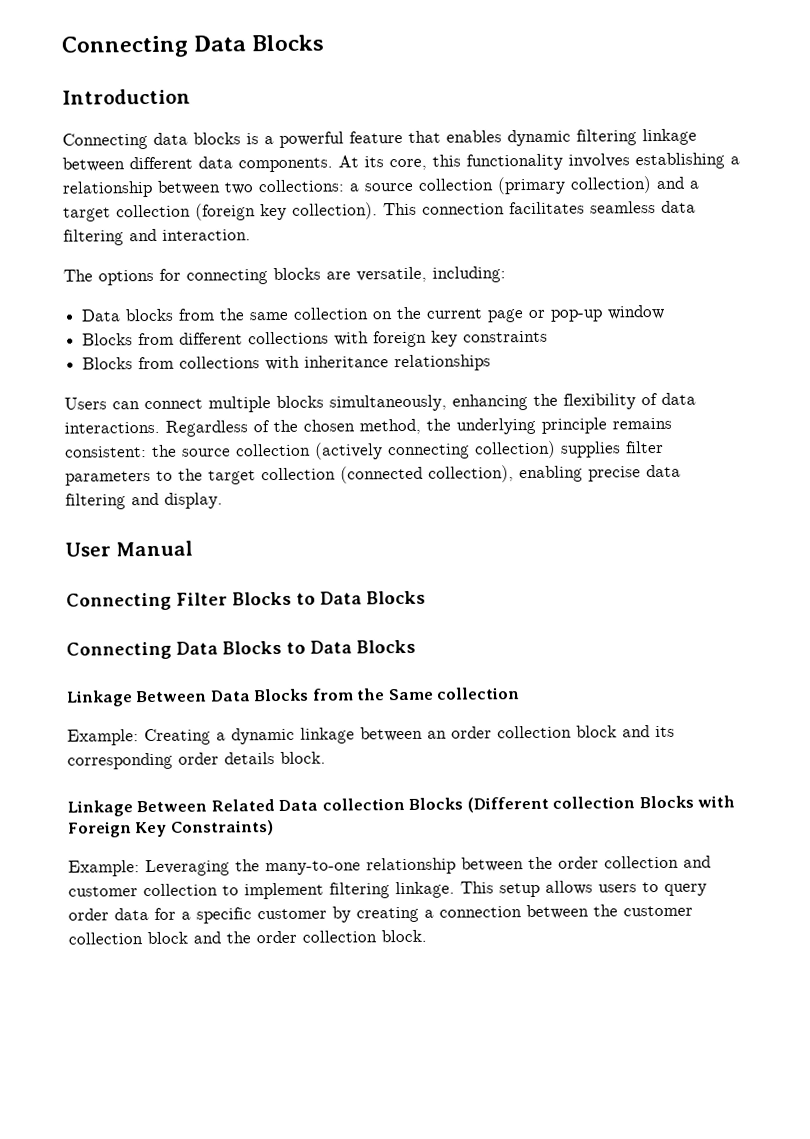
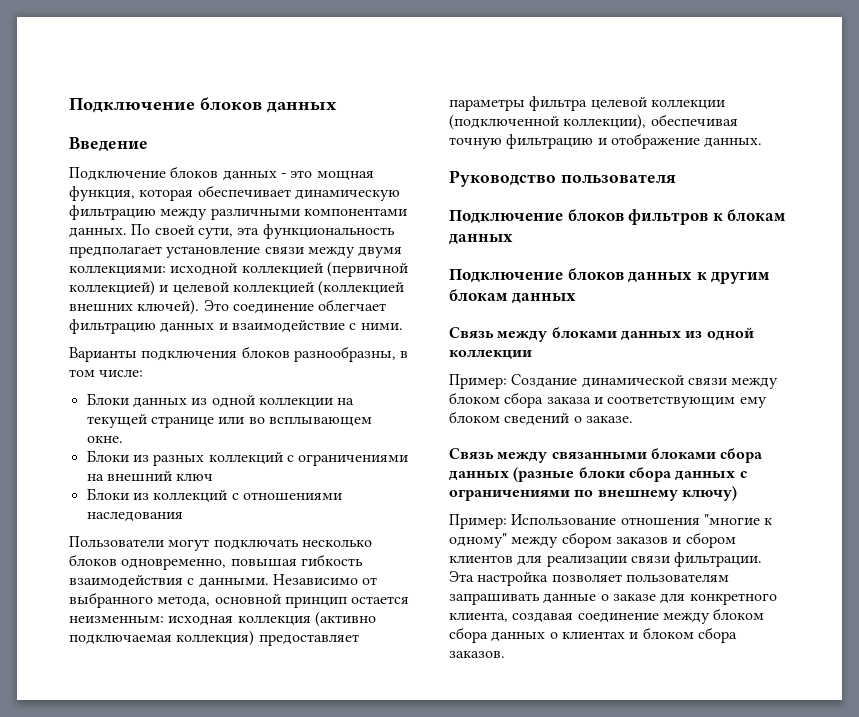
[61,34,325,58] [62,88,191,105] [62,128,697,150] [62,152,740,173] [62,176,700,198] [63,200,696,222] [63,228,251,246] [63,266,506,286] [81,304,666,323] [82,330,549,348] [82,354,492,372] [64,392,696,413] [64,417,672,437] [65,440,664,460] [65,464,681,486] [65,492,223,510] [65,540,193,557] [66,590,426,611] [66,639,416,660] [66,687,521,707] [67,725,675,746] [67,751,326,770] [67,795,736,817] [67,820,274,838] [68,855,711,877] [68,880,707,900] [68,904,693,924] [68,929,427,945] Connecting Data Blocks // Introduction // Connecting data blocks is a powerful feature that enables dynamic filtering linkage between different data components. At its core, this functionality involves establishing a relationship between two collections: a source collection (primary collection) and a target collection (foreign key collection). This connection facilitates seamless data filtering and interaction. // The options for connecting blocks are versatile, including: // Data blocks from the same collection on the current page or pop-up window // Blocks from different collections with foreign key constraints // Blocks from collections with inheritance relationships // Users can connect multiple blocks simultaneously, enhancing the flexibility of data interactions. Regardless of the chosen method, the underlying principle remains consistent: the source collection (actively connecting collection) supplies filter parameters to the target collection (connected collection), enabling precise data filtering and display. // User Manual // Connecting Filter Blocks to Data Blocks // Connecting Data Blocks to Data Blocks // Linkage Between Data Blocks from the Same collection // Example: Creating a dynamic linkage between an order collection block and its corresponding order details block. // Linkage Between Related Data collection Blocks (Different collection Blocks with Foreign Key Constraints) // Example: Leveraging the many-to-one relationship between the order collection and customer collection to implement filtering linkage. This setup allows users to query order data for a specific customer by creating a connection between the customer collection block and the order collection block. -> [69,97,337,113] [69,137,148,152] [69,166,374,181] [69,185,400,201] [69,205,407,220] [69,224,395,239] [69,246,403,258] [69,261,408,277] [69,280,405,296] [69,299,387,315] [69,319,403,334] [69,346,409,362] [69,369,144,377] [86,393,355,408] [86,414,372,428] [86,436,123,443] [86,450,409,466] [86,471,214,482] [86,488,342,503] [86,511,183,522] [69,536,372,551] [69,554,363,570] [69,574,378,588] [69,592,410,608] [69,611,376,627] [69,630,359,646] [449,96,725,111] [449,114,738,130] [449,133,763,149] [449,170,676,187] [449,209,787,225] [449,233,513,245] [449,268,771,284] [449,289,576,304] [449,327,754,342] [449,350,532,360] [449,374,779,389] [449,392,767,408] [449,411,633,426] [449,448,764,463] [449,467,747,482] [449,486,737,501] [449,514,773,529] [449,532,736,548] [449,552,763,567] [449,571,729,586] [449,593,777,605] [449,608,765,624] [449,627,737,643] [449,651,505,658] Подключение блоков данных // Введение // Подключение блоков данных - это мощная функция, которая обеспечивает динамическую фильтрацию между различными компонентами данных. По своей сути, эта функциональность предполагает установление связи между двумя коллекциями: исходной коллекцией (первичной коллекцией) и целевой коллекцией (коллекцией внешних ключей). Это соединение облегчает фильтрацию данных и взаимодействие с ними. // Варианты подключения блоков разнообразны, в том числе: // Блоки данных из одной коллекции на текущей странице или во всплывающем окне. // Блоки из разных коллекций с ограничениями на внешний ключ // Блоки из коллекций с отношениями наследования // Пользователи могут подключать несколько блоков одновременно, повышая гибкость взаимодействия с данными. Независимо от выбранного метода, основной принцип остается неизменным: исходная коллекция (активно подключаемая коллекция) предоставляет параметры фильтра целевой коллекции (подключенной коллекции), обеспечивая точную фильтрацию и отображение данных. // Руководство пользователя // Подключение блоков фильтров к блокам данных // Подключение блоков данных к другим блокам данных // Связь между блоками данных из одной коллекции // Пример: Создание динамической связи между блоком сбора заказа и соответствующим ему блоком сведений о заказе. // Связь между связанными блоками сбора данных (разные блоки сбора данных с ограничениями по внешнему ключу) // Пример: Использование отношения "многие к одному" между сбором заказов и сбором клиентов для реализации связи фильтрации. Эта настройка позволяет пользователям запрашивать данные о заказе для конкретного клиента, создавая соединение между блоком сбора данных о клиентах и блоком сбора заказов.

